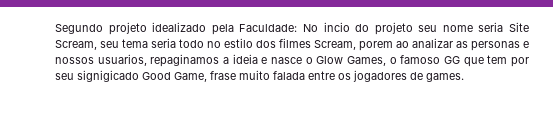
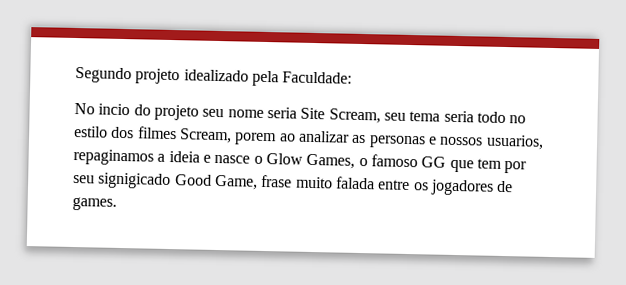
(298, 28) none -> (353, 77) //

